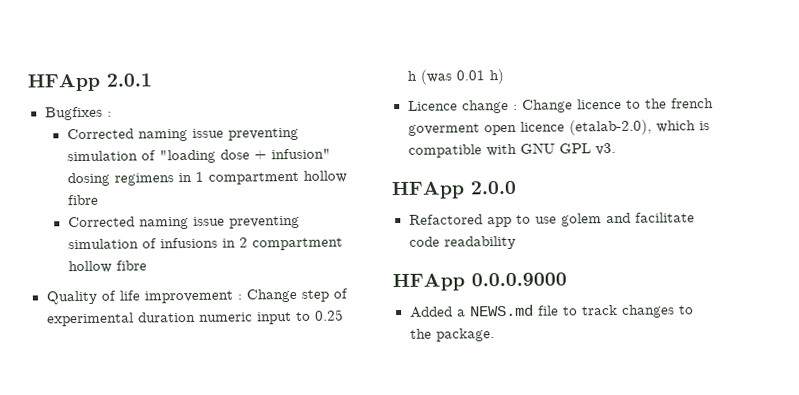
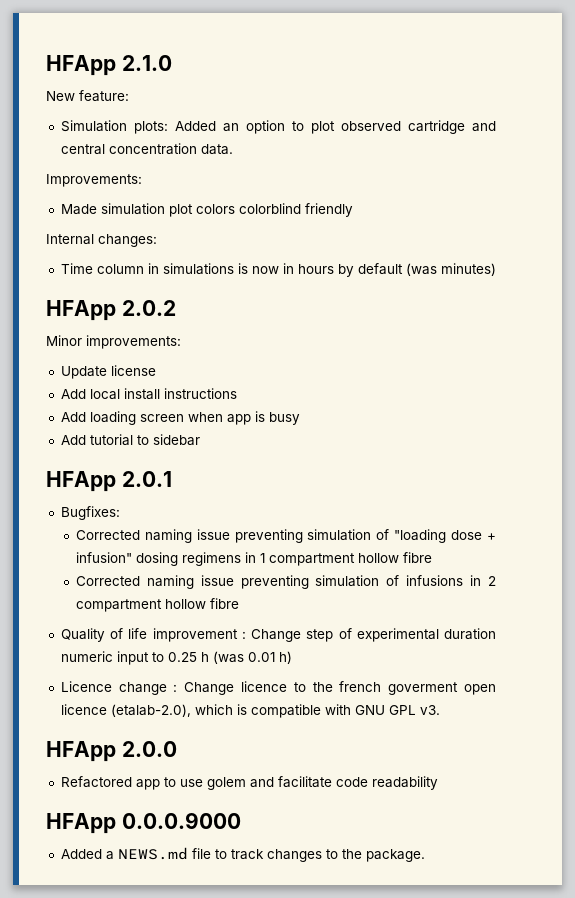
[27,73,100,92] HFApp -> [46,55,172,76] [46,90,129,102] [60,120,496,134] [60,143,233,155] [46,174,142,187] [60,203,353,217] [46,234,157,247] [60,263,496,277] [46,300,176,321] [46,335,181,349] [60,365,156,379] [60,388,237,400] [60,411,300,425] [60,434,200,446] [46,471,116,492] HFApp 2.1.0 // New feature: // Simulation plots: Added an option to plot observed cartridge and central concentration data. // Improvements: // Made simulation plot colors colorblind friendly // Internal changes: // Time column in simulations is now in hours by default (was minutes) // HFApp 2.0.2 // Minor improvements: // Update license // Add local install instructions // Add loading screen when app is busy // Add tutorial to sidebar // HFApp
[44,106,112,121] Bugfixes : -> [60,506,120,520] Bugfixes:

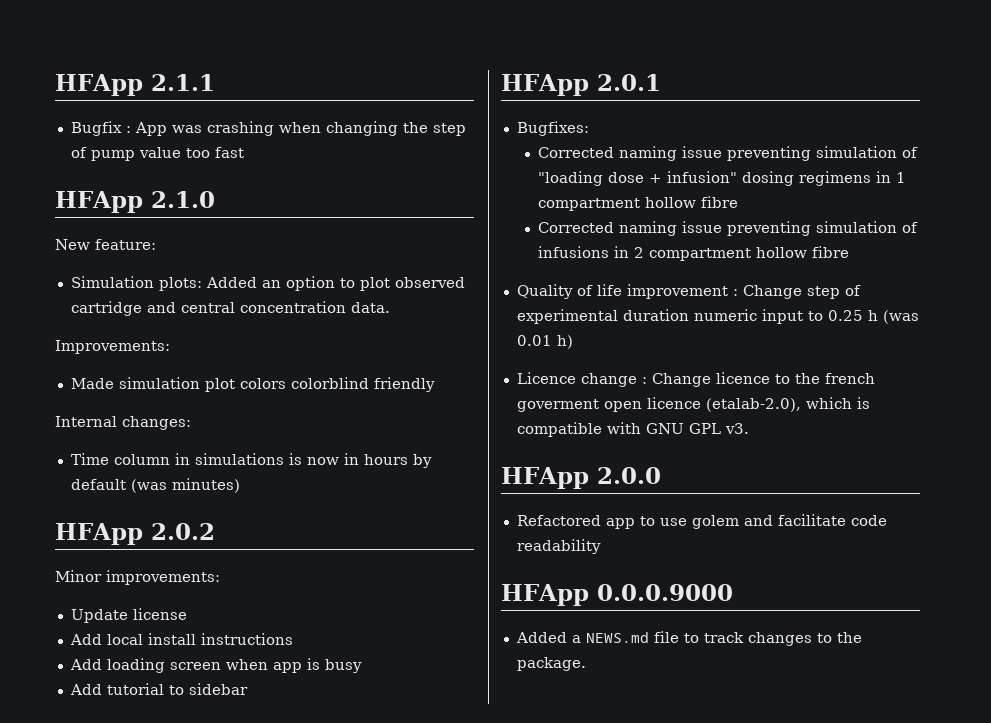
[46,55,116,76] HFApp -> [55,74,215,96] [70,121,466,136] [70,147,244,161] [55,191,143,213] HFApp 2.1.1 // Bugfix : App was crashing when changing the step of pump value too fast // HFApp

